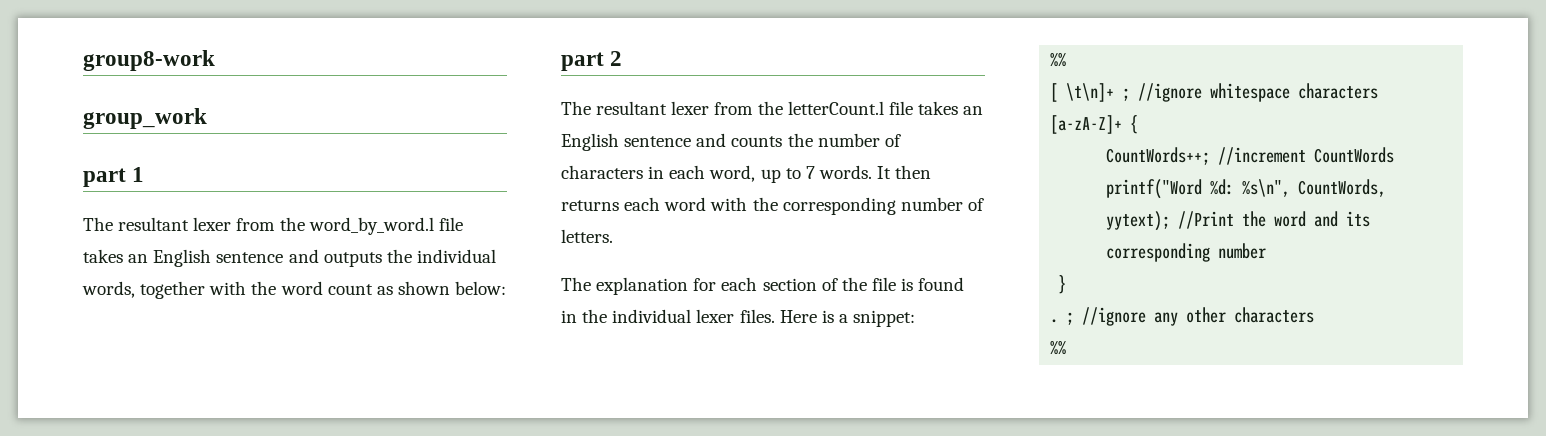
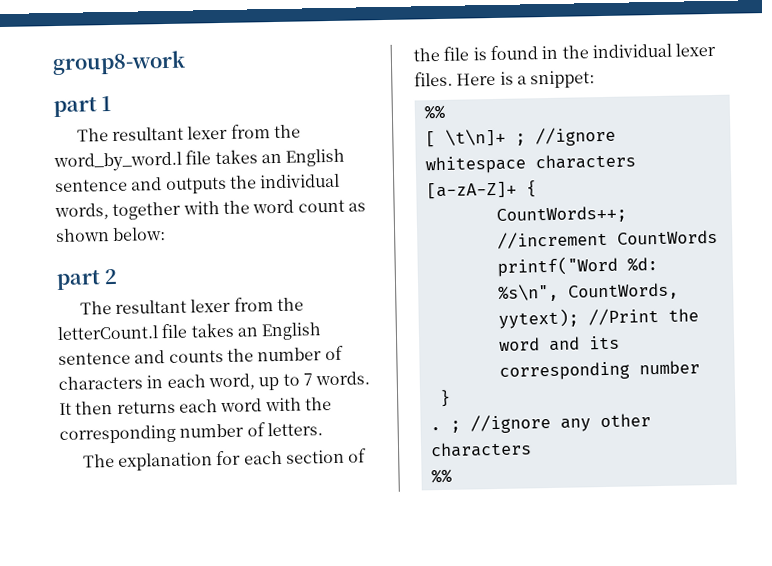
[83,108,207,129] // group_work -> (186, 63) none

